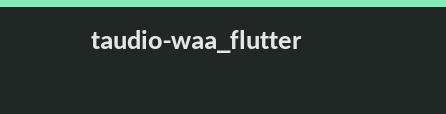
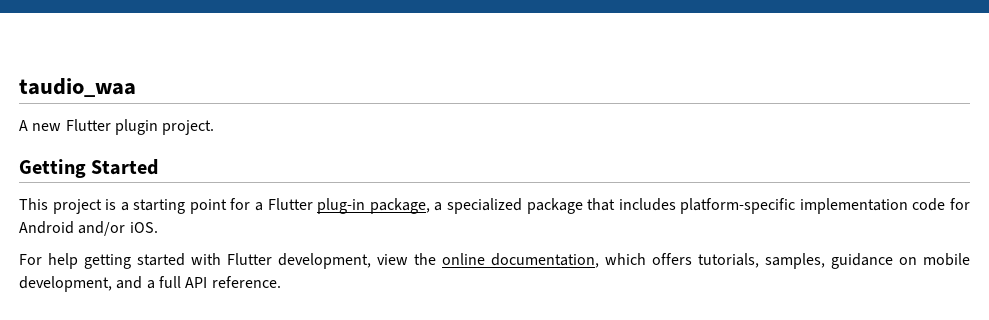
[91,30,302,53] taudio-waa_flutter -> [19,78,136,97] [19,119,215,135] [19,159,159,178] [19,198,970,214] [19,221,158,236] [19,253,970,269] [19,276,281,292] taudio_waa // A new Flutter plugin project. // Getting Started // This project is a starting point for a Flutter plug-in package, a specialized package that includes platform-specific implementation code for Android and/or iOS. // For help getting started with Flutter development, view the online documentation, which offers tutorials, samples, guidance on mobile development, and a full API reference.

